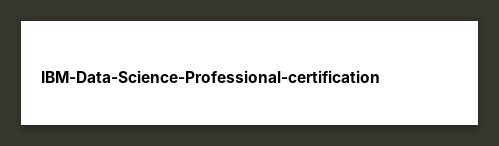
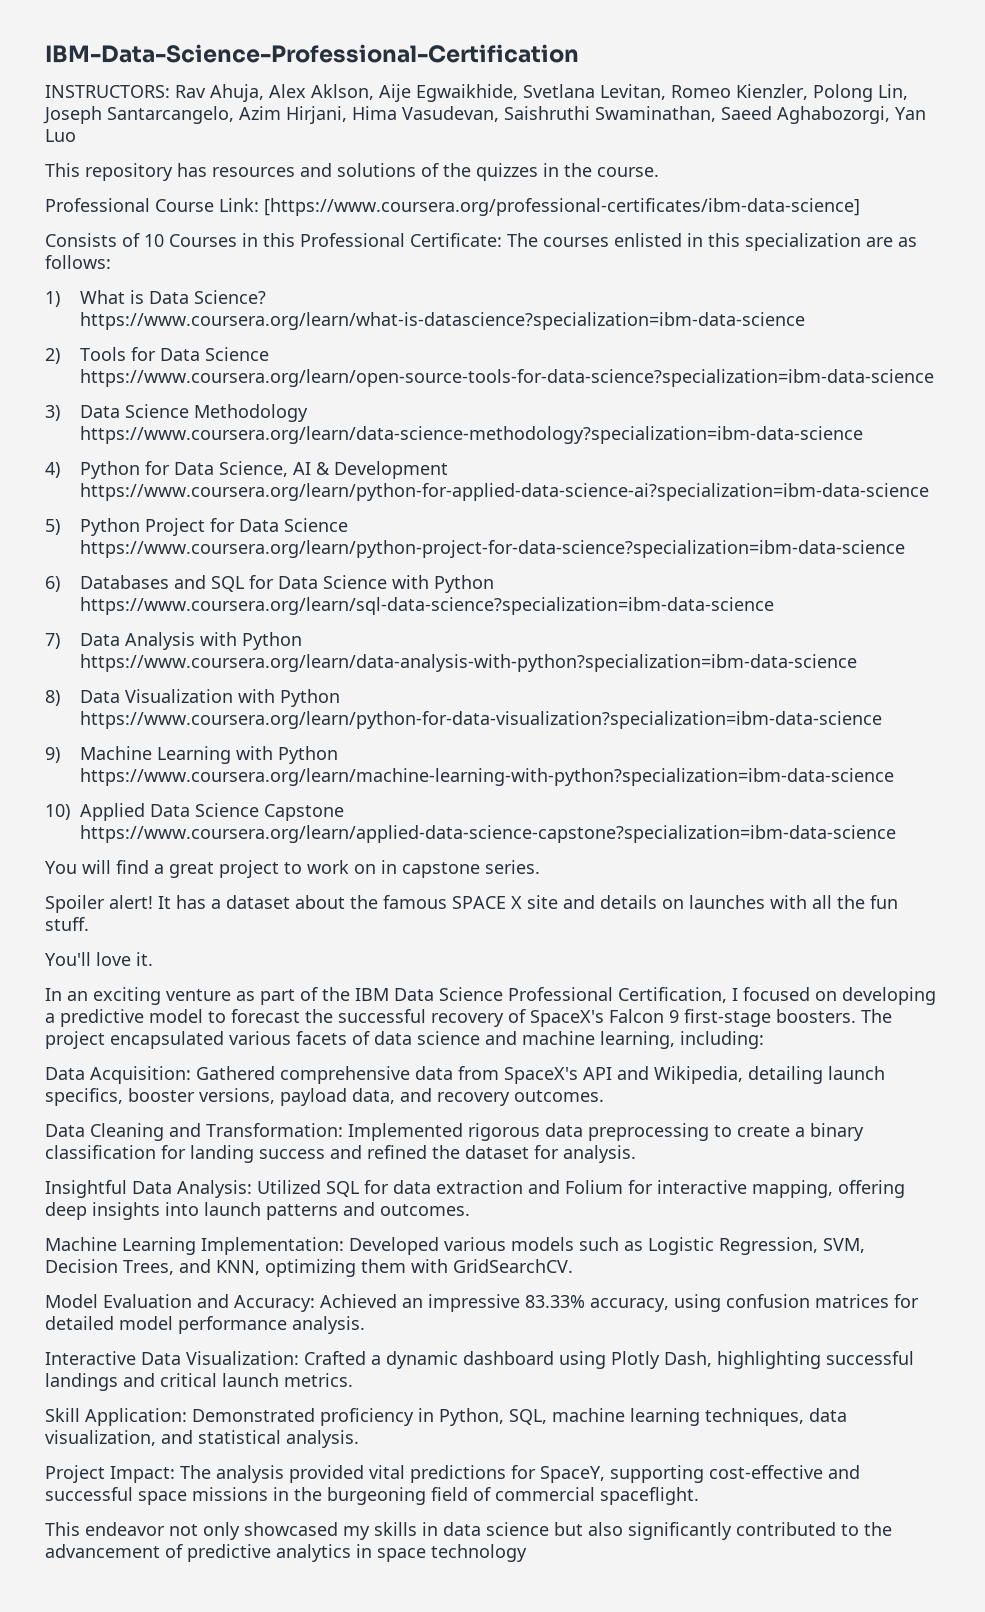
[41,70,380,83] IBM-Data-Science-Professional-certification -> [45,44,579,63] [45,84,908,102] [43,106,926,124] [45,129,76,142] [45,163,659,181] [45,198,860,216] [45,233,917,251] [45,255,111,269] [45,290,267,307] [80,312,806,330] [45,347,270,364] [80,369,935,387] [45,404,309,422] [80,426,864,444] [45,461,449,479] [80,483,930,501] [45,518,349,536] [80,540,906,558] [45,575,495,593] [80,597,775,615] [45,632,303,650] [80,654,858,672] [45,689,341,707] [80,711,883,729] [45,746,339,764] [80,768,895,786] [45,803,345,821] [80,825,897,843] [45,860,540,878] [45,895,898,913] [45,917,89,931] [45,952,153,966] [45,987,936,1005] [45,1009,892,1027] [45,1031,764,1049] [45,1066,885,1084] [45,1088,604,1106] [45,1123,864,1141] [45,1145,636,1163] [45,1180,905,1198] [45,1202,470,1220] [45,1237,865,1255] [45,1259,573,1277] [45,1294,919,1312] [45,1316,365,1334] [45,1351,914,1369] [45,1373,353,1391] [45,1408,847,1426] [45,1430,359,1448] [45,1465,860,1483] [45,1487,699,1505] [45,1522,892,1540] [45,1544,527,1562] IBM-Data-Science-Professional-Certification // INSTRUCTORS: Rav Ahuja, Alex Aklson, Aije Egwaikhide, Svetlana Levitan, Romeo Kienzler, Polong Lin, Joseph Santarcangelo, Azim Hirjani, Hima Vasudevan, Saishruthi Swaminathan, Saeed Aghabozorgi, Yan Luo // This repository has resources and solutions of the quizzes in the course. // Professional Course Link: [https://www.coursera.org/professional-certificates/ibm-data-science] // Consists of 10 Courses in this Professional Certificate: The courses enlisted in this specialization are as follows: // 1) What is Data Science? https://www.coursera.org/learn/what-is-datascience?specialization=ibm-data-science // 2) Tools for Data Science https://www.coursera.org/learn/open-source-tools-for-data-science?specialization=ibm-data-science // 3) Data Science Methodology https://www.coursera.org/learn/data-science-methodology?specialization=ibm-data-science // 4) Python for Data Science, AI & Development https://www.coursera.org/learn/python-for-applied-data-science-ai?specialization=ibm-data-science // 5) Python Project for Data Science https://www.coursera.org/learn/python-project-for-data-science?specialization=ibm-data-science // 6) Databases and SQL for Data Science with Python https://www.coursera.org/learn/sql-data-science?specialization=ibm-data-science // 7) Data Analysis with Python https://www.coursera.org/learn/data-analysis-with-python?specialization=ibm-data-science // 8) Data Visualization with Python https://www.coursera.org/learn/python-for-data-visualization?specialization=ibm-data-science // 9) Machine Learning with Python https://www.coursera.org/learn/machine-learning-with-python?specialization=ibm-data-science // 10) Applied Data Science Capstone https://www.coursera.org/learn/applied-data-science-capstone?specialization=ibm-data-science // You will find a great project to work on in capstone series. // Spoiler alert! It has a dataset about the famous SPACE X site and details on launches with all the fun stuff. // You'll love it. // In an exciting venture as part of the IBM Data Science Professional Certification, I focused on developing a predictive model to forecast the successful recovery of SpaceX's Falcon 9 first-stage boosters. The project encapsulated various facets of data science and machine learning, including: // Data Acquisition: Gathered comprehensive data from SpaceX's API and Wikipedia, detailing launch specifics, booster versions, payload data, and recovery outcomes. // Data Cleaning and Transformation: Implemented rigorous data preprocessing to create a binary classification for landing success and refined the dataset for analysis. // Insightful Data Analysis: Utilized SQL for data extraction and Folium for interactive mapping, offering deep insights into launch patterns and outcomes. // Machine Learning Implementation: Developed various models such as Logistic Regression, SVM, Decision Trees, and KNN, optimizing them with GridSearchCV. // Model Evaluation and Accuracy: Achieved an impressive 83.33% accuracy, using confusion matrices for detailed model performance analysis. // Interactive Data Visualization: Crafted a dynamic dashboard using Plotly Dash, highlighting successful landings and critical launch metrics. // Skill Application: Demonstrated proficiency in Python, SQL, machine learning techniques, data visualization, and statistical analysis. // Project Impact: The analysis provided vital predictions for SpaceY, supporting cost-effective and successful space missions in the burgeoning field of commercial spaceflight. // This endeavor not only showcased my skills in data science but also significantly contributed to the advancement of predictive analytics in space technology

